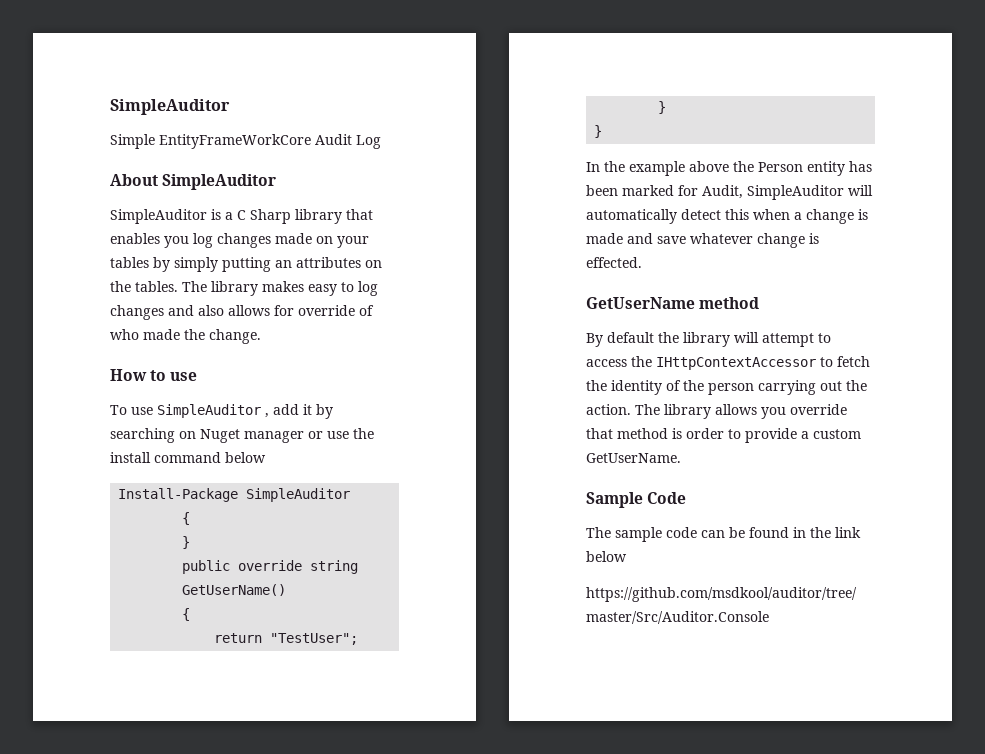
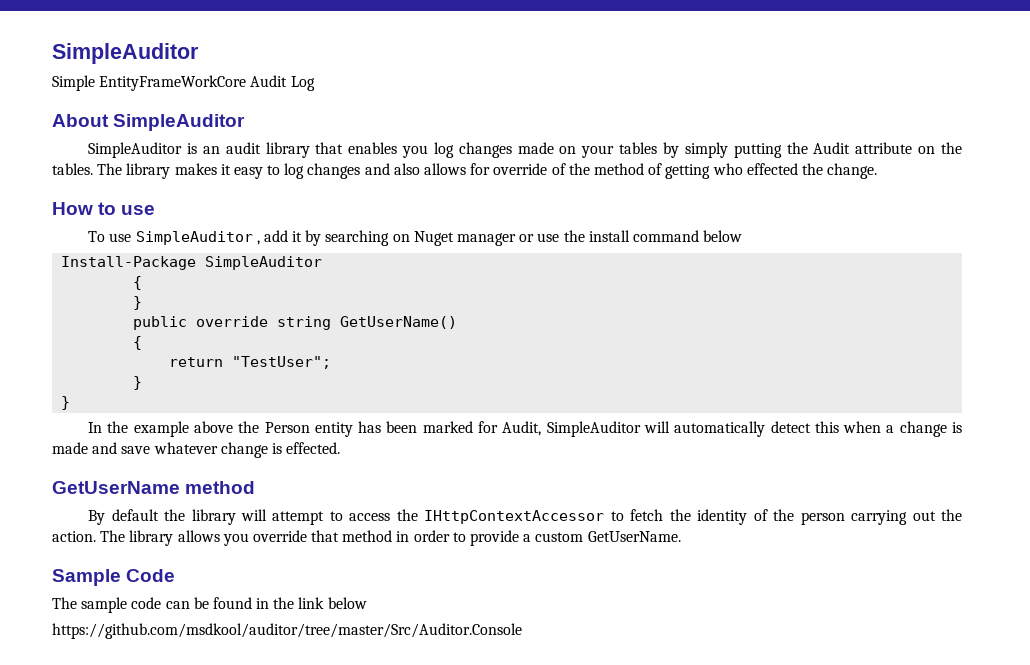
[225,209,291,224] a C Sharp -> [202,142,261,154] an audit
[275,257,361,268] an attributes -> [786,142,913,154] the Audit attribute
(304, 286) none -> [220,164,231,175] it
[110,329,180,340] who made -> [568,163,798,179] the method of getting who effected
[672,428,682,439] is -> [396,531,410,542] in

